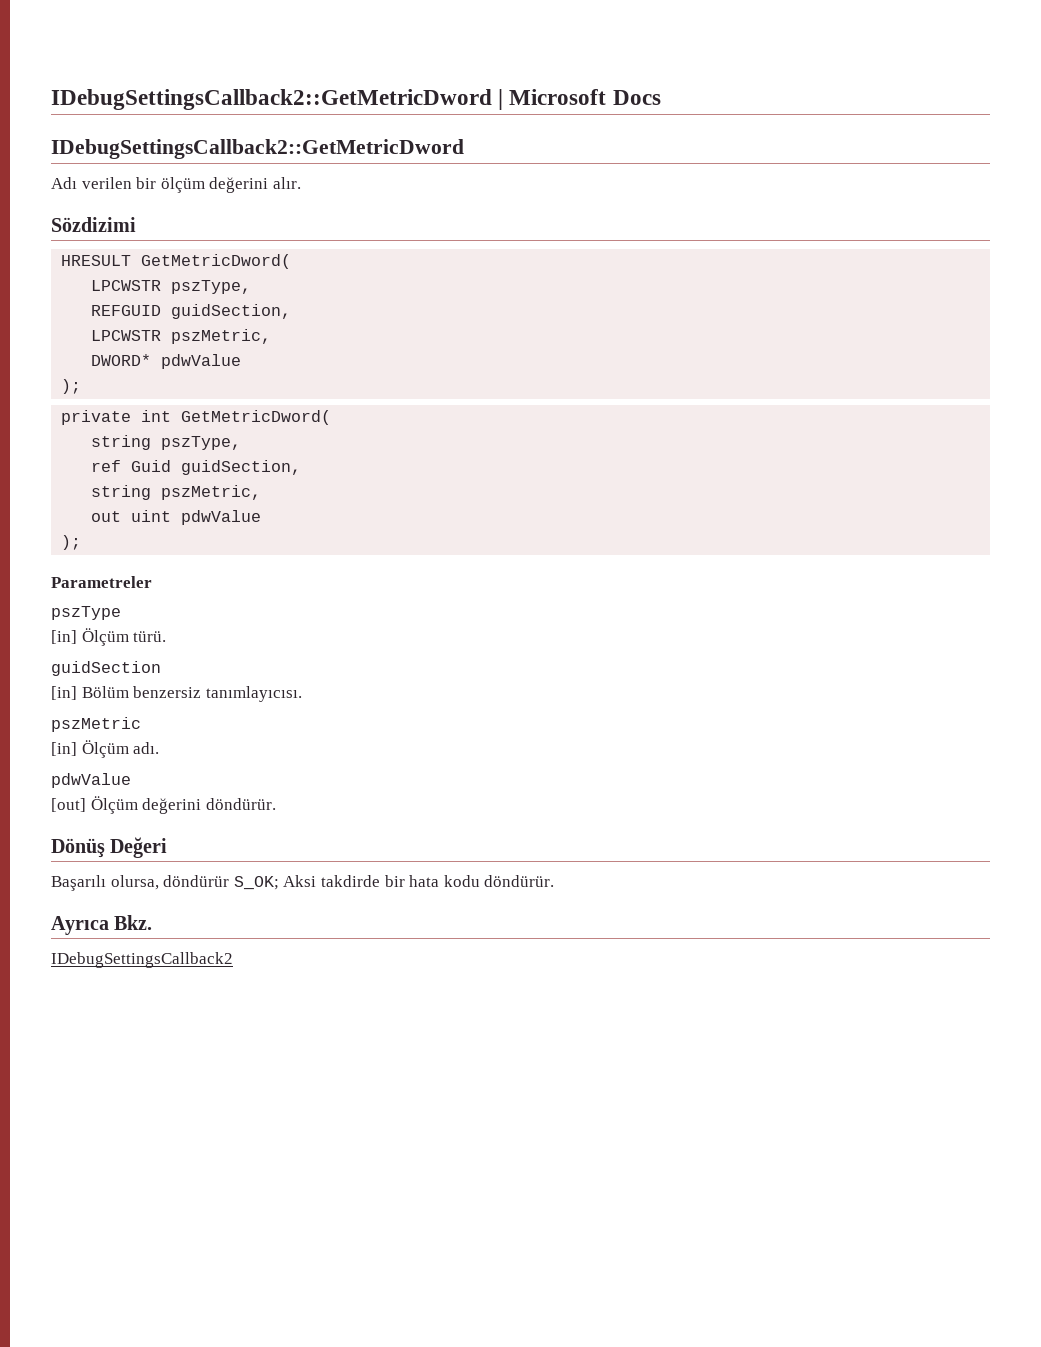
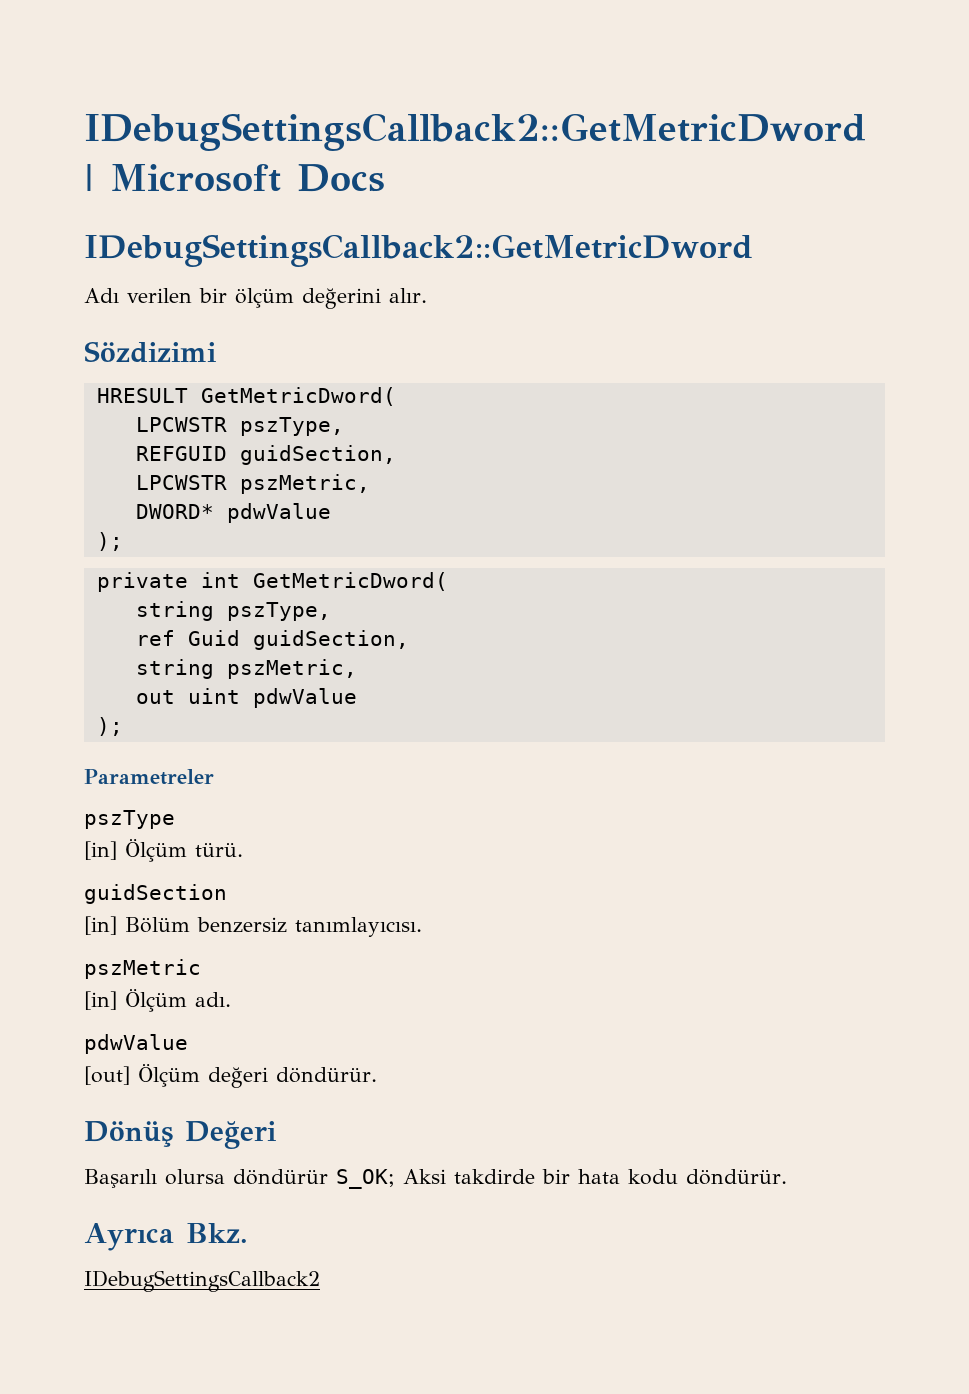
[142,798,202,814] değerini -> [208,1067,268,1088] değeri
[110,875,159,890] olursa, -> [165,1169,225,1185] olursa

